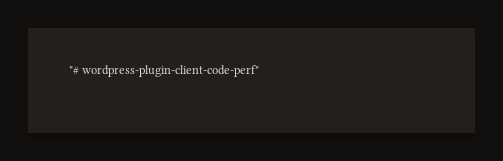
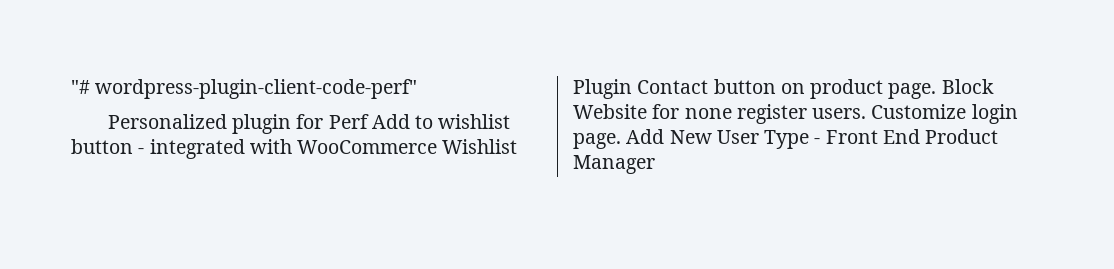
(260, 71) none -> [107,114,511,134] [71,139,518,159] [573,79,994,99] [573,104,1018,124] [573,129,999,149] [573,155,655,174] // Personalized plugin for Perf Add to wishlist button - integrated with WooCommerce Wishlist Plugin Contact button on product page. Block Website for none register users. Customize login page. Add New User Type - Front End Product Manager

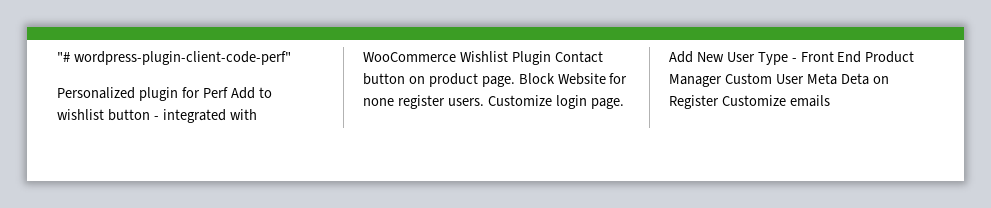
(655, 164) none -> [724,73,889,85] [669,95,830,109] Custom User Meta Deta on Register Customize emails

